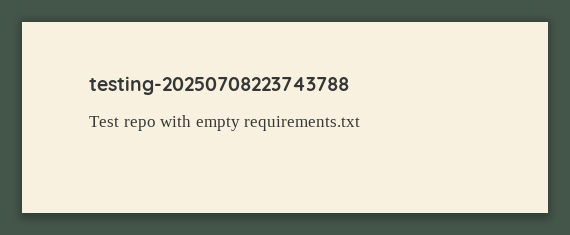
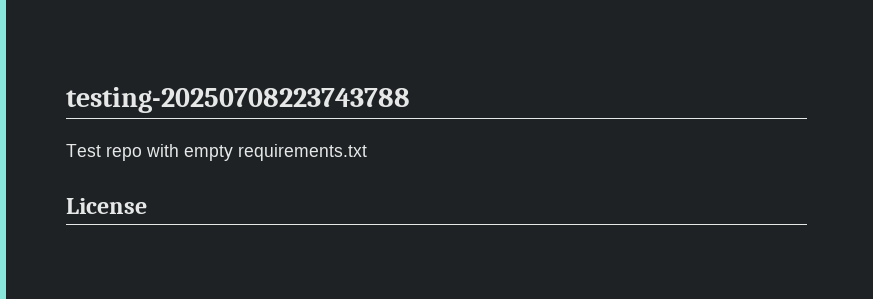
(361, 123) none -> [66,198,147,214] // License

